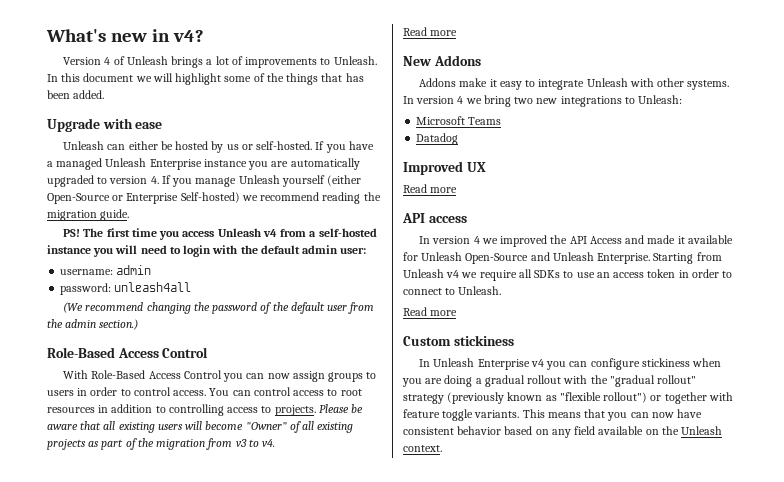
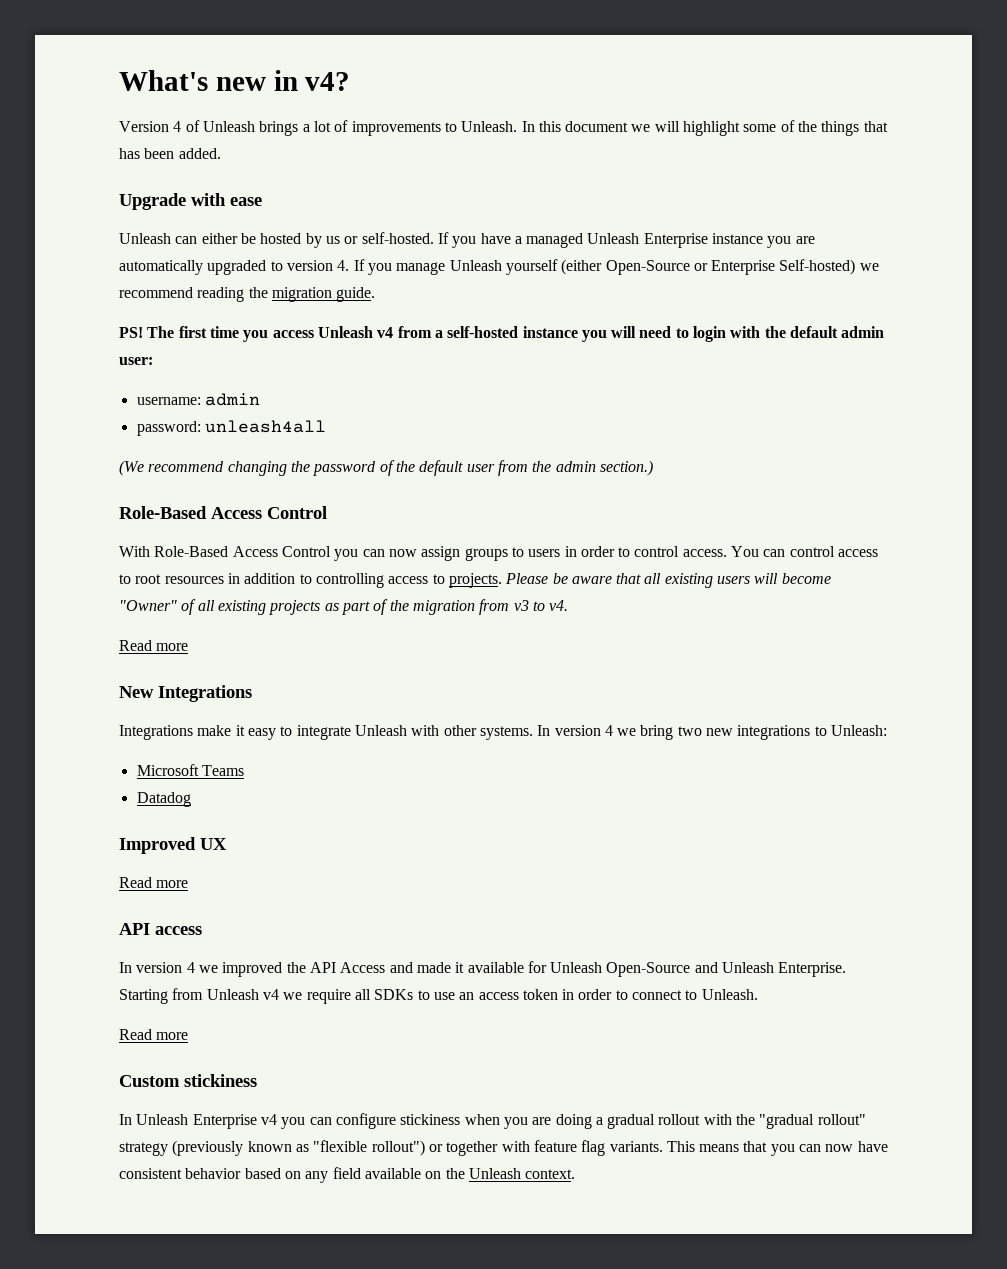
[433,55,481,66] [419,78,457,87] Addons // Addons -> [158,685,252,702] [119,725,193,740] Integrations // Integrations
[442,409,474,421] toggle -> [581,1140,606,1156] flag

